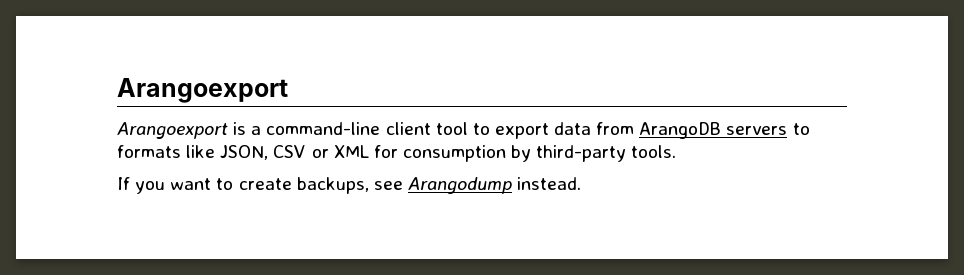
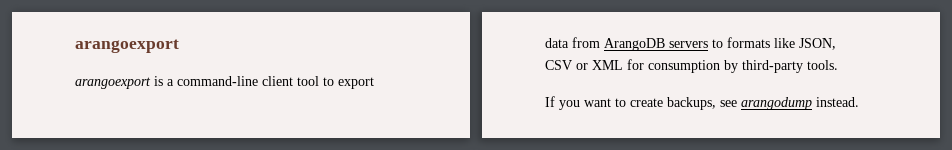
[117,78,288,103] [117,122,228,139] Arangoexport // Arangoexport -> [75,39,179,53] [75,77,151,89] arangoexport // arangoexport
[407,177,512,194] Arangodump -> [741,97,812,110] arangodump

